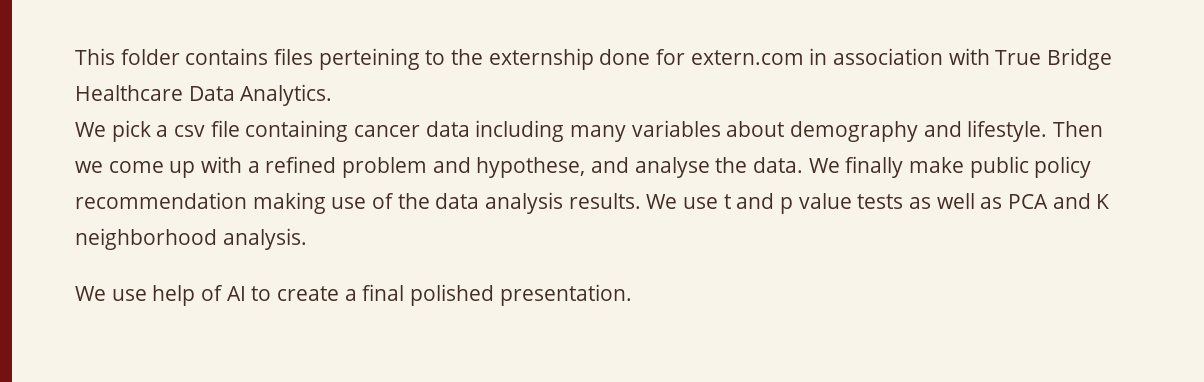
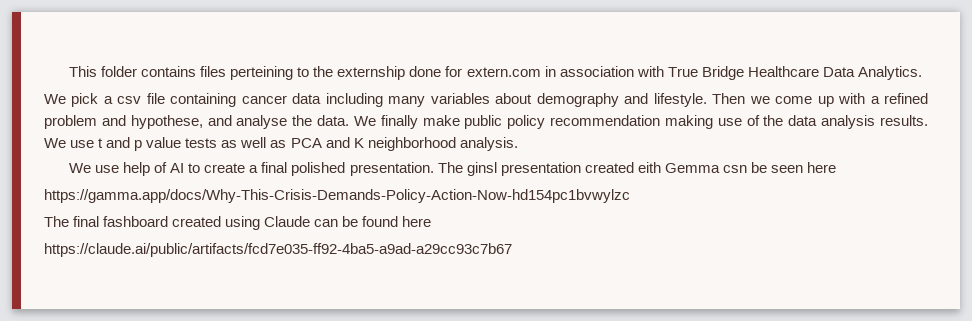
(632, 295) none -> [437,162,837,176] [44,189,630,203] [44,216,432,230] [44,243,512,257] The ginsl presentation created eith Gemma csn be seen here // https://gamma.app/docs/Why-This-Crisis-Demands-Policy-Action-Now-hd154pc1bvwylzc // The final fashboard created using Claude can be found here // https://claude.ai/public/artifacts/fcd7e035-ff92-4ba5-a9ad-a29cc93c7b67

